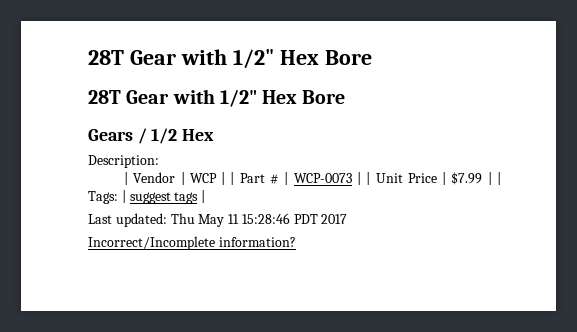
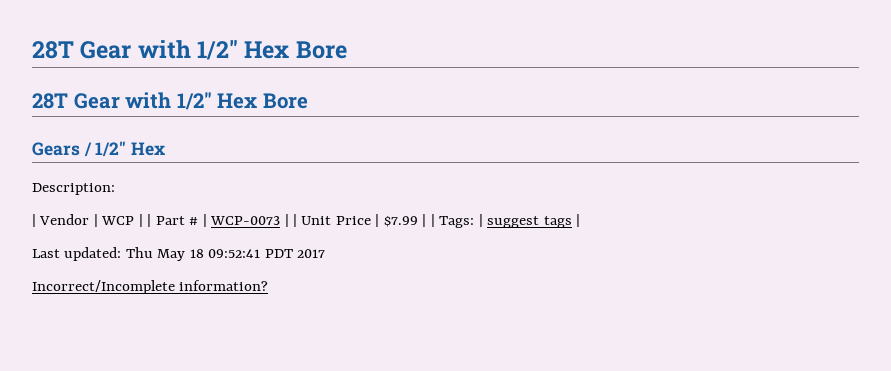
[151,128,178,144] 1/2 -> [95,141,127,157] 1/2"
[228,213,290,224] 11 15:28:46 -> [189,249,261,258] 18 09:52:41

